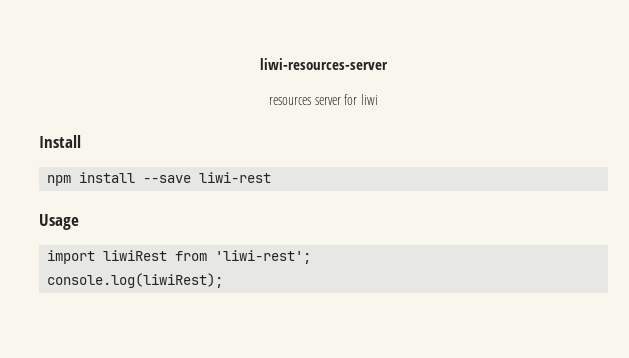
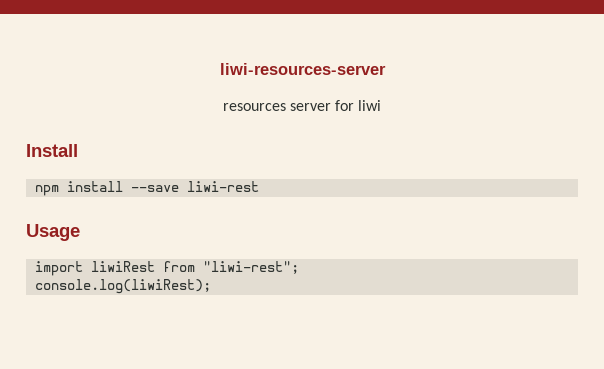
[215,250,312,264] 'liwi-rest'; -> [203,261,300,274] "liwi-rest";

